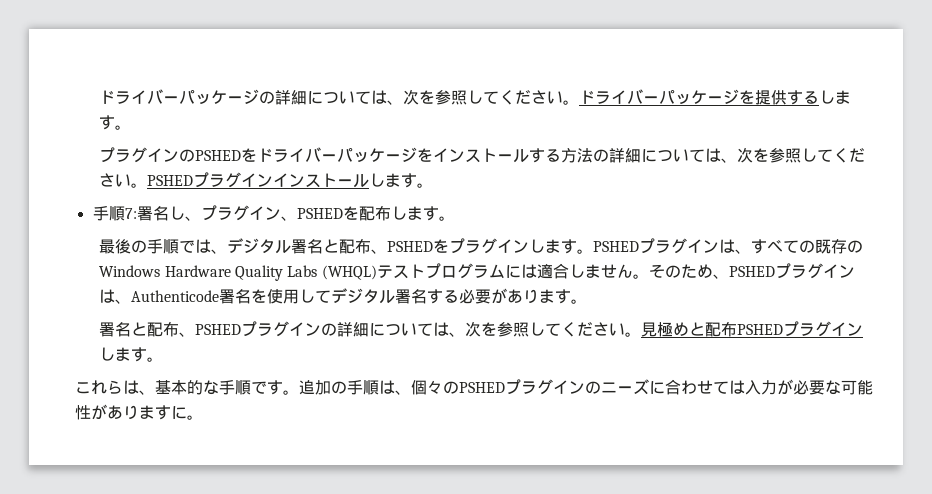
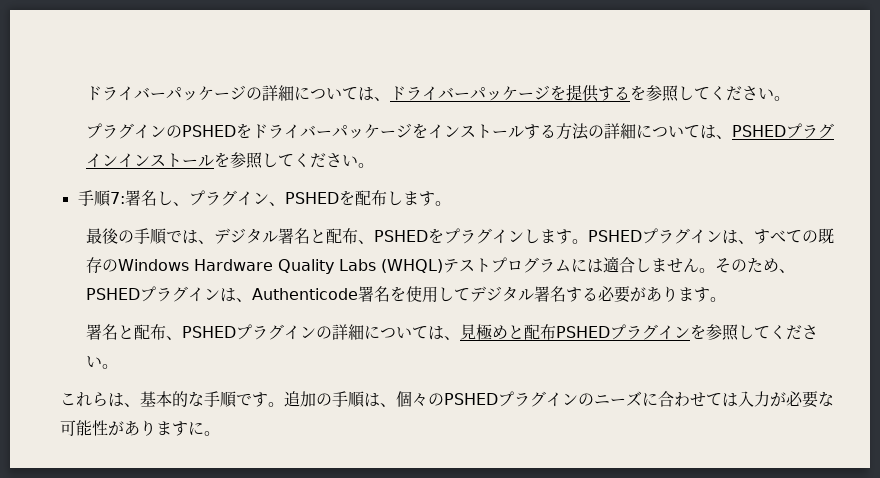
[403,89,580,105] 次を参照してください。 -> (391, 99) none
[819,90,852,104] [99,115,116,130] します -> [630,85,775,102] を参照してください
[737,147,866,163] [99,173,148,188] 次を参照してください。 -> (733, 137) none
[369,173,418,188] します -> [214,152,359,169] を参照してください
[465,321,642,337] 次を参照してください。 -> (461, 338) none
[99,347,148,362] します -> [690,324,819,341] [86,355,103,368] を参照してください

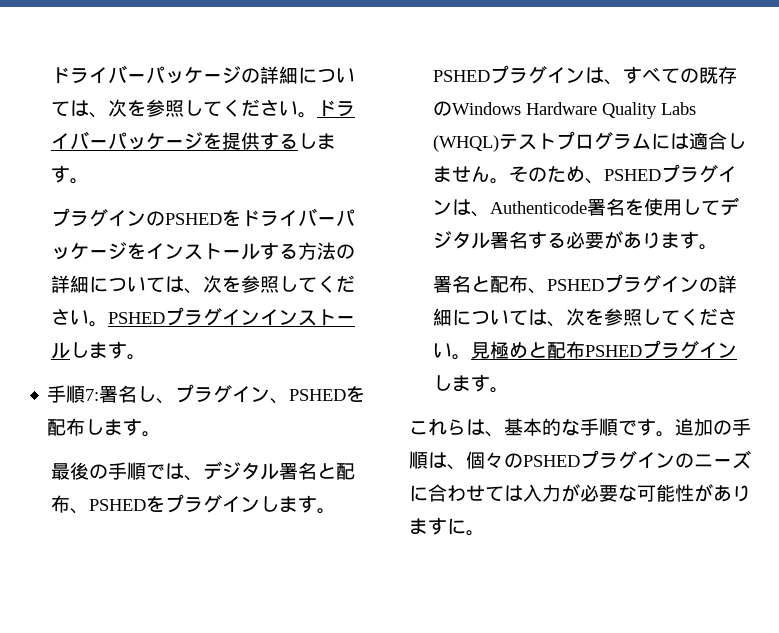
(391, 99) none -> [108,99,318,118] 次を参照してください。
[630,85,775,102] を参照してください -> [298,133,337,150] [51,165,71,183] します
(733, 137) none -> [203,275,356,293] [51,308,109,327] 次を参照してください。
[214,152,359,169] を参照してください -> [70,341,128,359] します
(461, 338) none -> [566,308,738,326] [433,343,472,360] 次を参照してください。
[690,324,819,341] [86,355,103,368] を参照してください -> [433,374,491,392] します

